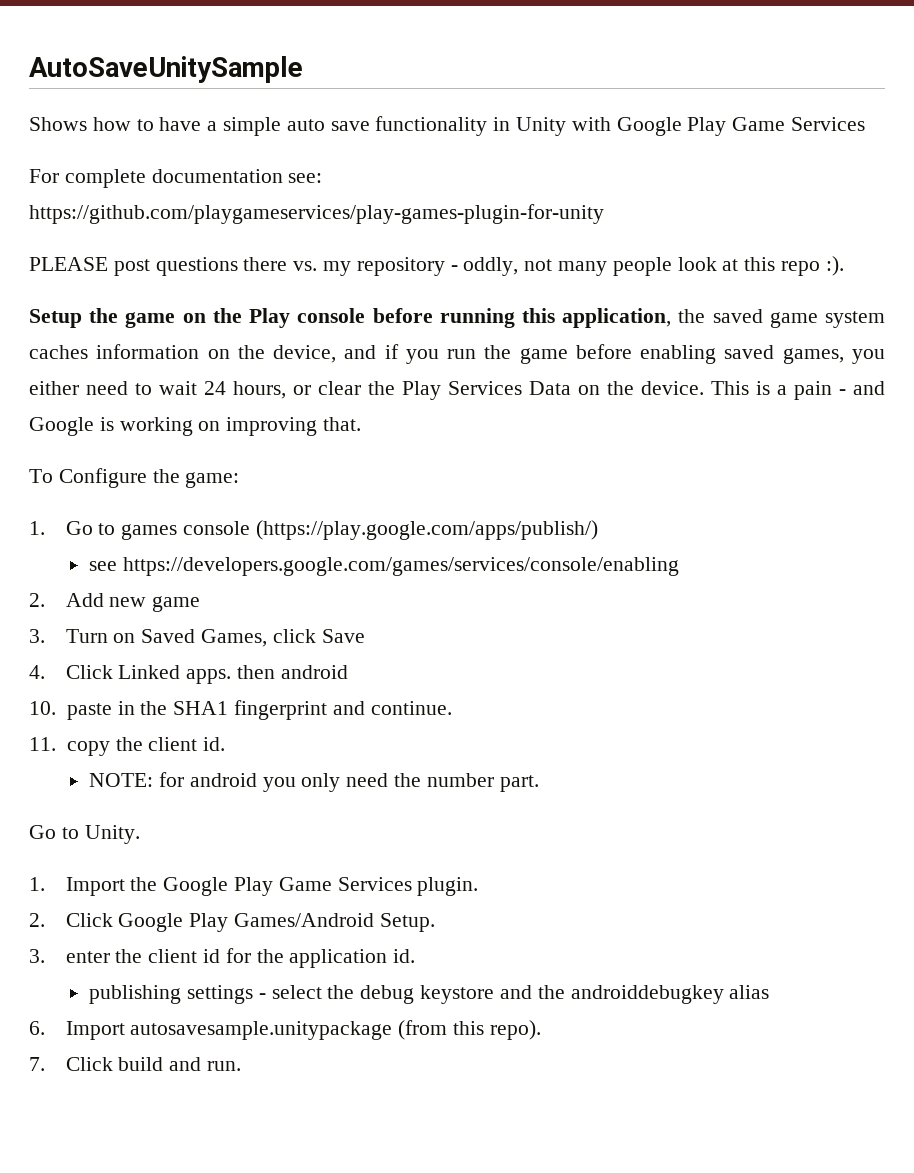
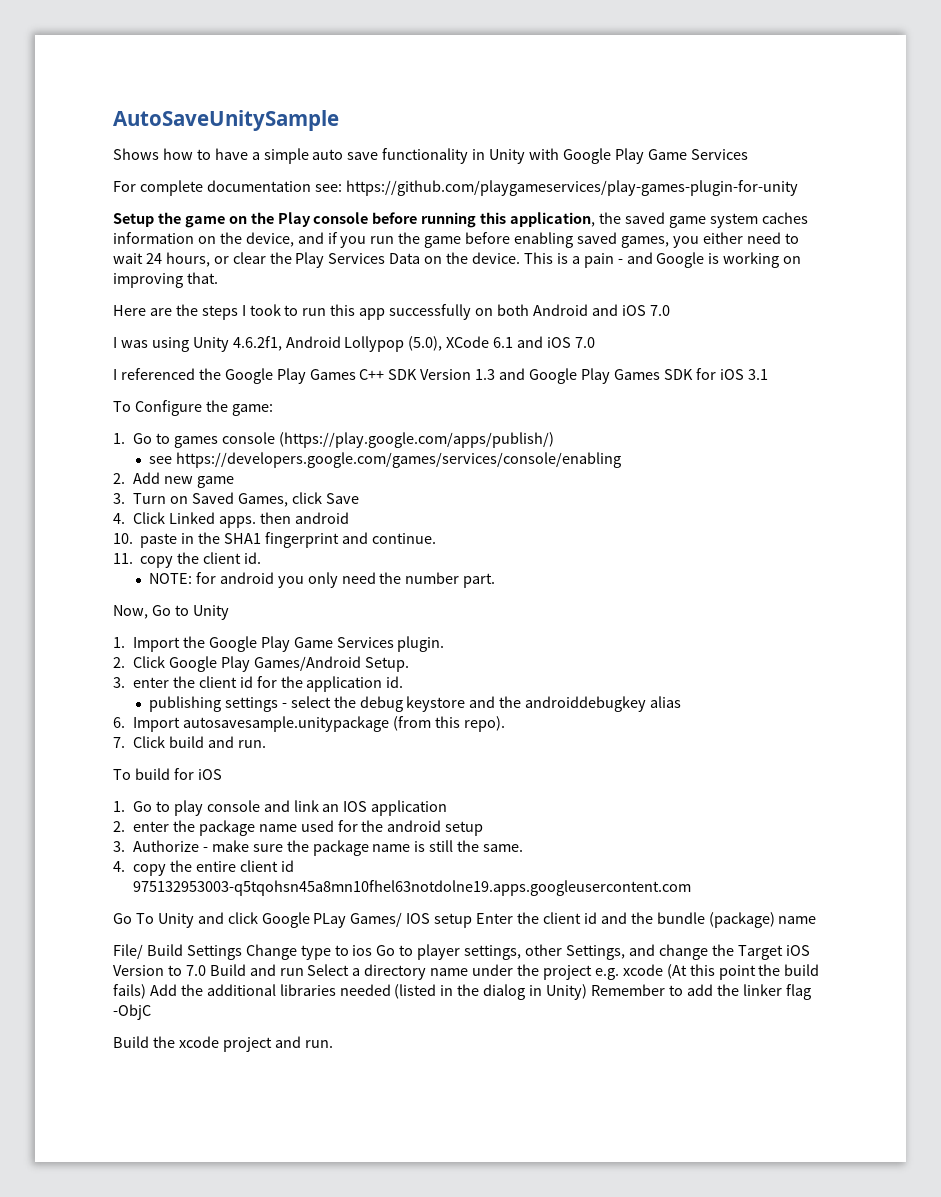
[29,256,844,276] // PLEASE post questions there vs. my repository - oddly, not many people look at this repo :). -> (798, 188) none
(362, 424) none -> [113,304,670,320] [113,336,595,352] [113,368,768,384] // Here are the steps I took to run this app successfully on both Android and iOS 7.0 // I was using Unity 4.6.2f1, Android Lollypop (5.0), XCode 6.1 and iOS 7.0 // I referenced the Google Play Games C++ SDK Version 1.3 and Google Play Games SDK for iOS 3.1
[29,825,140,844] Go to Unity. -> [113,605,229,620] Now, Go to Unity
(242, 1066) none -> [113,768,222,780] [113,800,448,816] [113,820,484,836] [113,840,524,856] [113,860,294,876] [132,880,691,896] [113,912,817,928] [113,944,810,960] [113,964,820,980] [113,984,811,1000] [113,1004,151,1020] [113,1036,333,1052] // To build for iOS // 1. Go to play console and link an IOS application // 2. enter the package name used for the android setup // 3. Authorize - make sure the package name is still the same. // 4. copy the entire client id 975132953003-q5tqohsn45a8mn10fhel63notdolne19.apps.googleusercontent.com // Go To Unity and click Google PLay Games/ IOS setup Enter the client id and the bundle (package) name // File/ Build Settings Change type to ios Go to player settings, other Settings, and change the Target iOS Version to 7.0 Build and run Select a directory name under the project e.g. xcode (At this point the build fails) Add the additional libraries needed (listed in the dialog in Unity) Remember to add the linker flag -ObjC // Build the xcode project and run.

